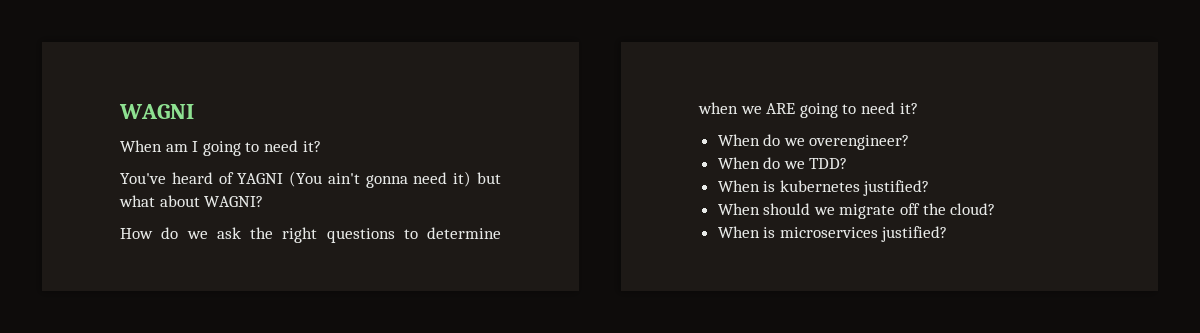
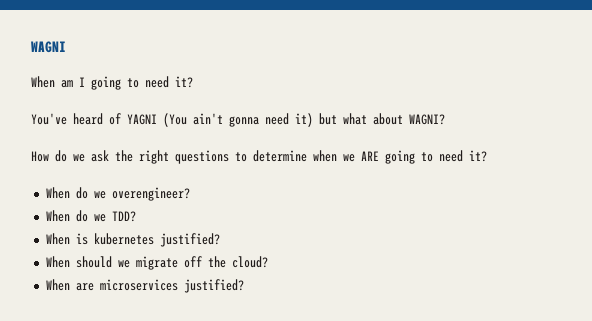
[763,227,776,238] is -> [75,283,94,291] are

